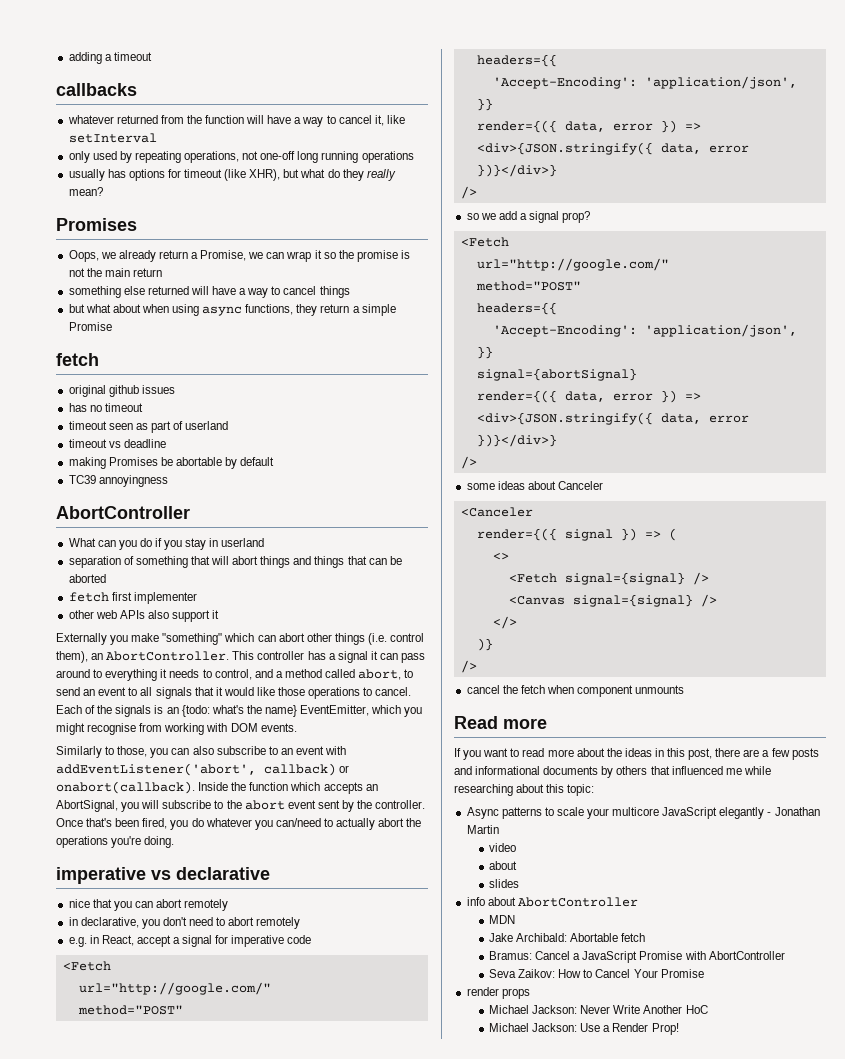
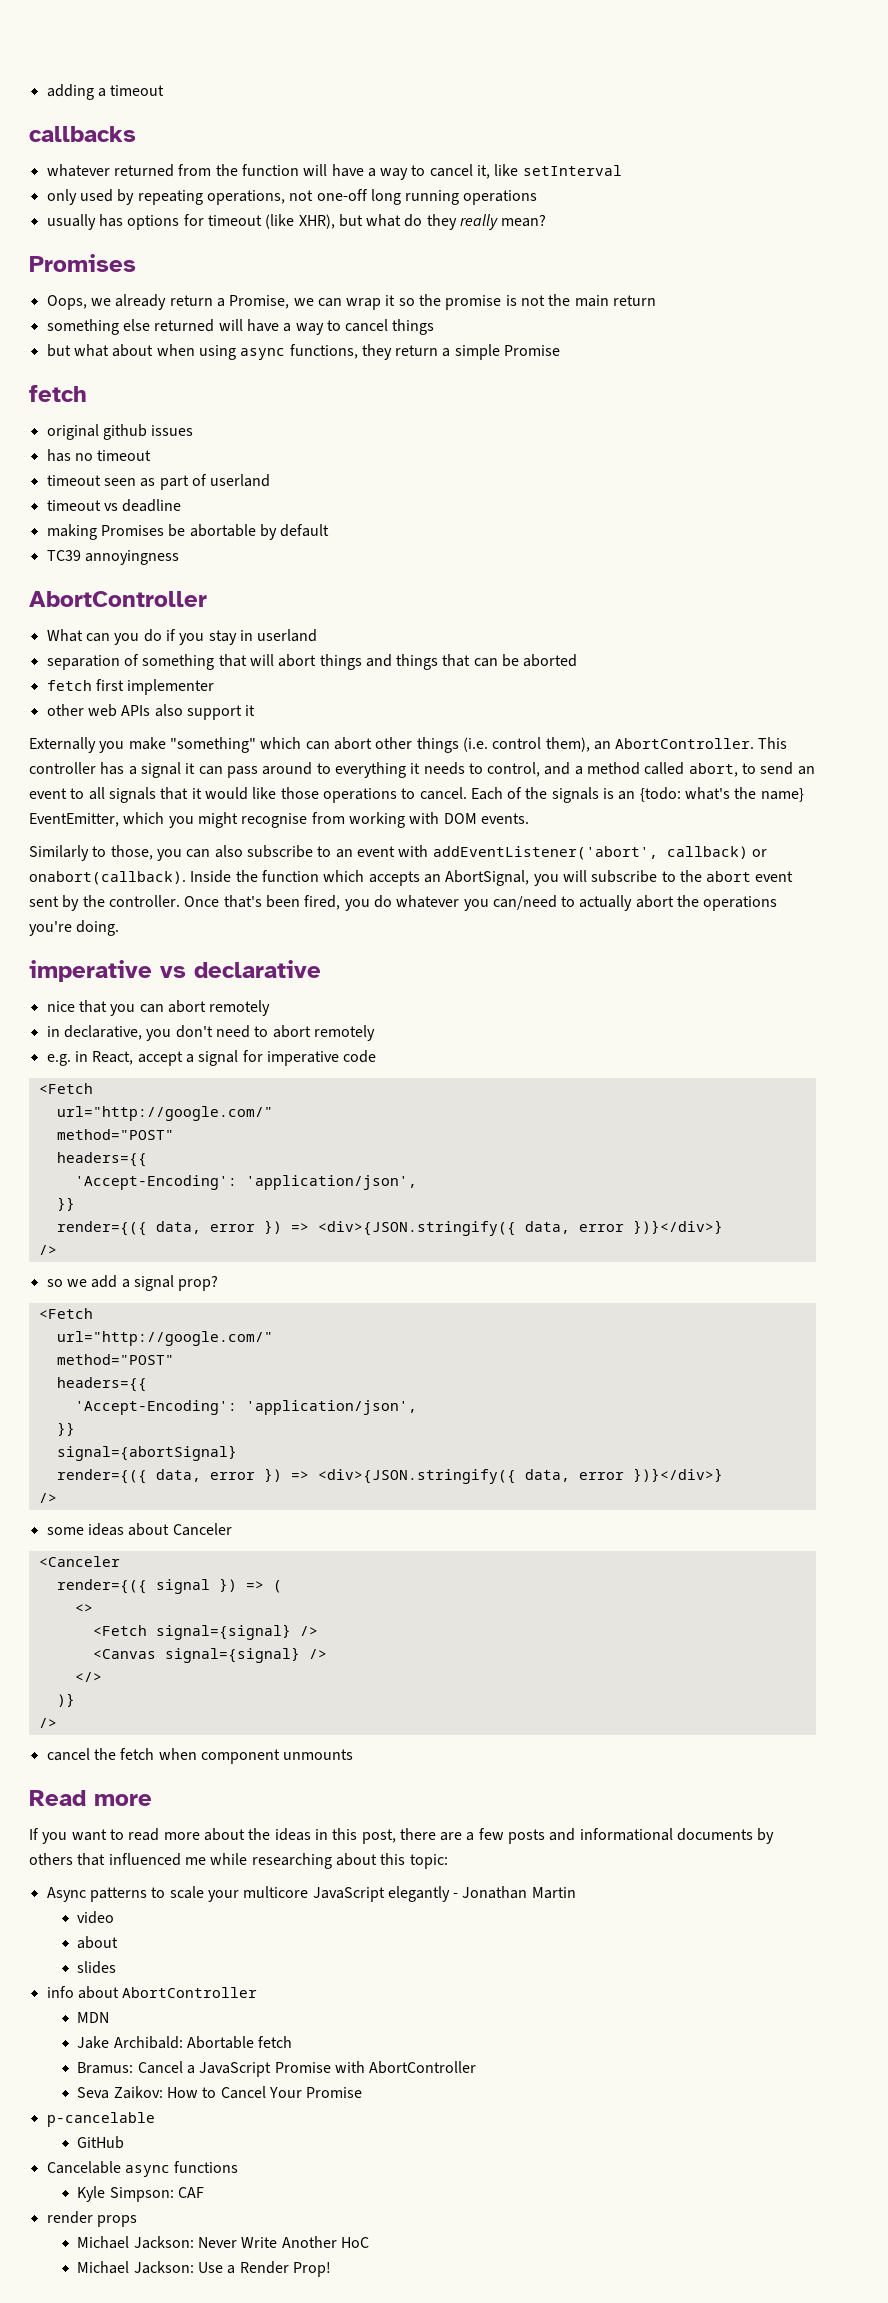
(704, 973) none -> [46,2112,155,2127] [77,2136,125,2149] [46,2161,239,2177] [77,2186,205,2202] // p-cancelable // GitHub // Cancelable async functions // Kyle Simpson: CAF

